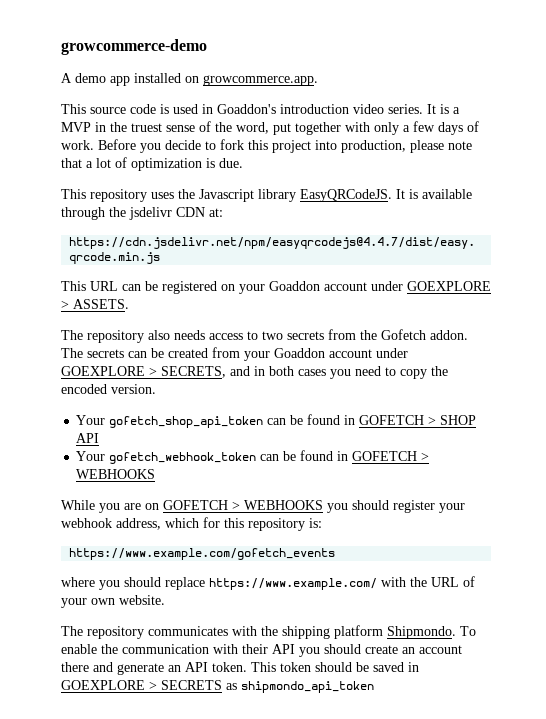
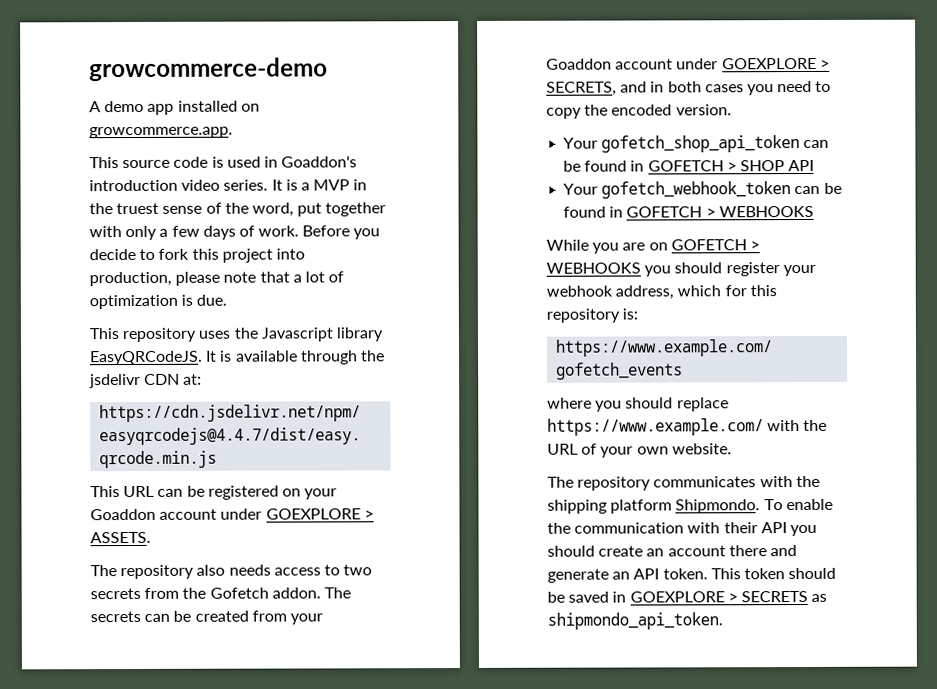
[241,681,374,693] shipmondo_api_token -> [547,612,723,630] shipmondo_api_token.

